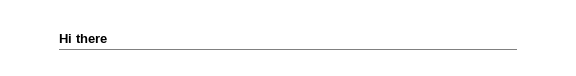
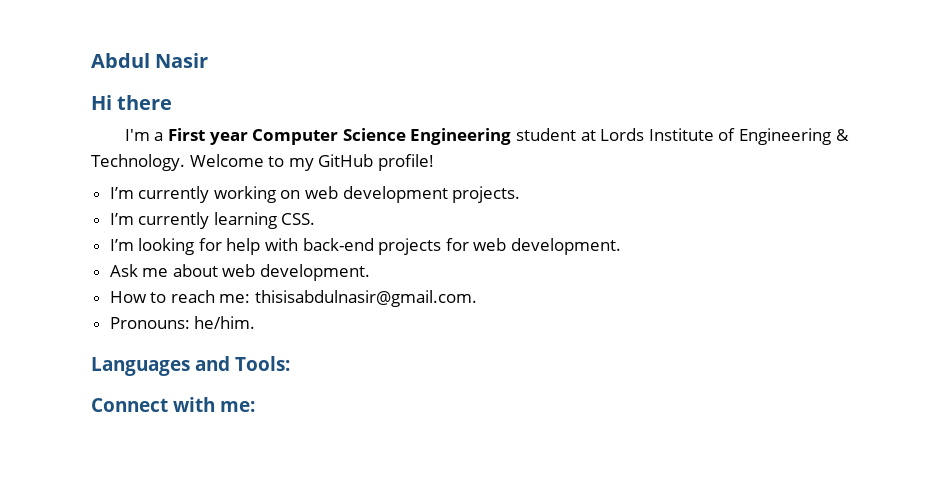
(59, 38) none -> [91,53,209,68] Abdul Nasir //
(107, 38) none -> [124,128,849,145] [91,154,434,171] [109,186,521,203] [109,212,316,229] [109,238,622,255] [109,264,371,281] [109,290,478,307] [109,316,256,329] [91,356,290,376] [91,397,255,412] // I'm a First year Computer Science Engineering student at Lords Institute of Engineering & Technology. Welcome to my GitHub profile! // I’m currently working on web development projects. // I’m currently learning CSS. // I’m looking for help with back-end projects for web development. // Ask me about web development. // How to reach me: thisisabdulnasir@gmail.com. // Pronouns: he/him. // Languages and Tools: // Connect with me:

